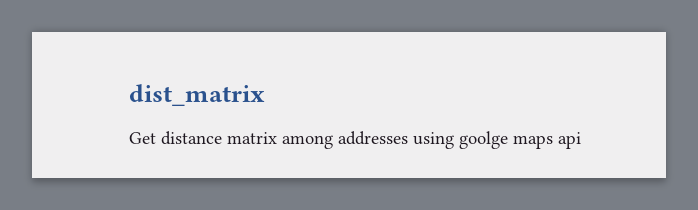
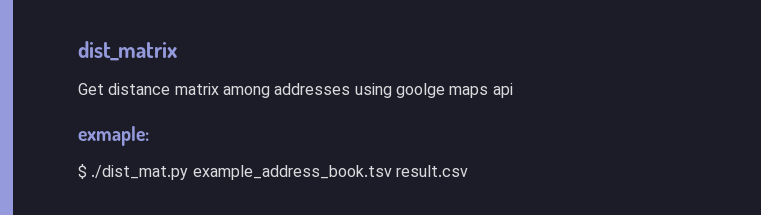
(581, 140) none -> [78,126,149,146] [78,164,468,180] // exmaple: // $ ./dist_mat.py example_address_book.tsv result.csv

